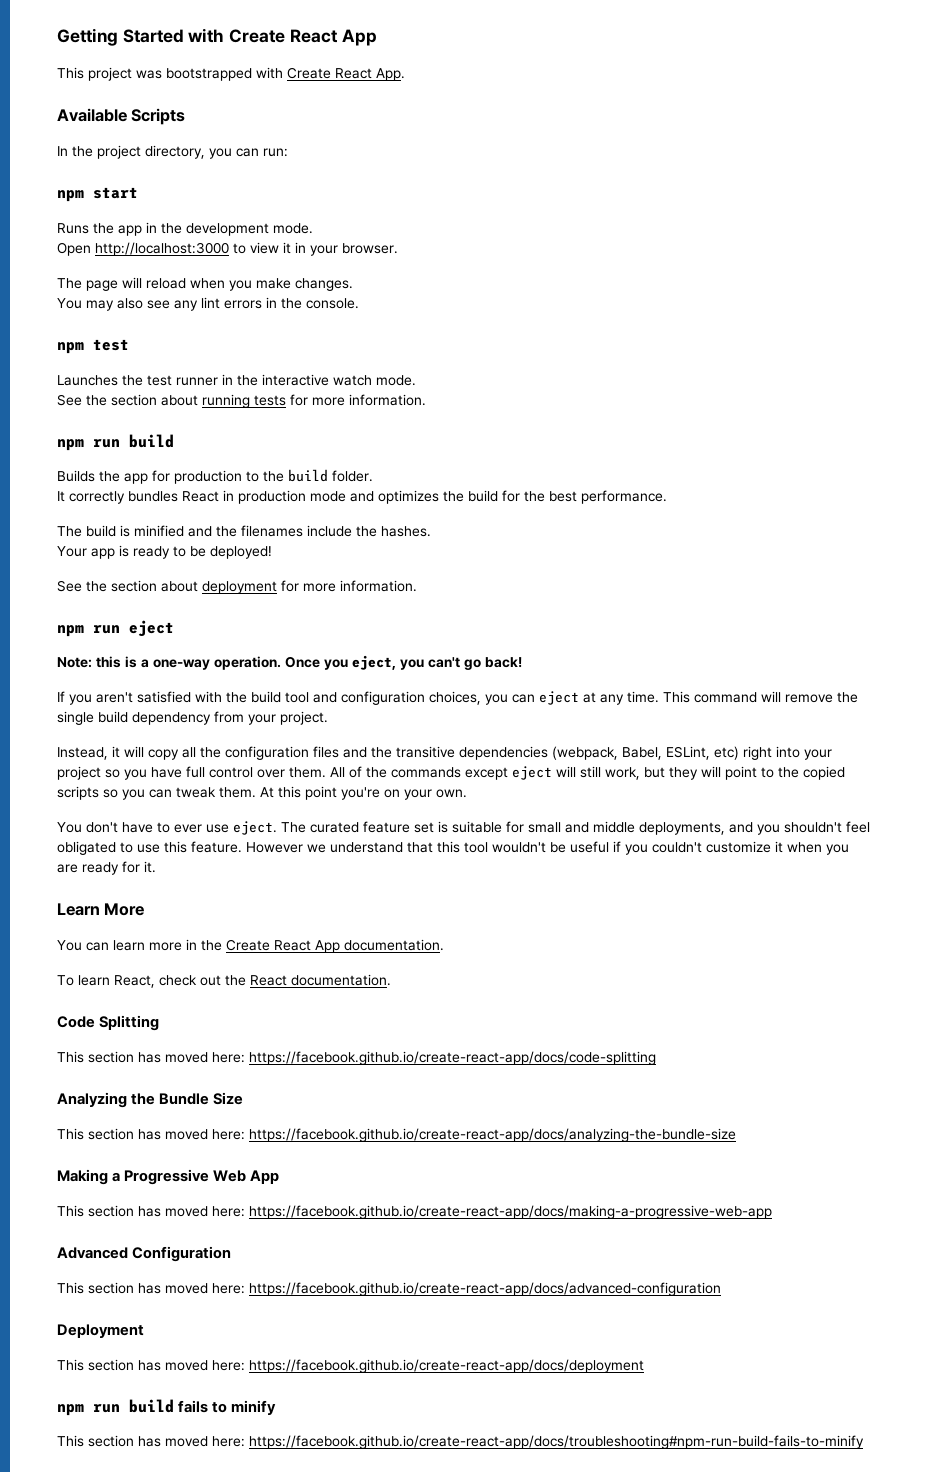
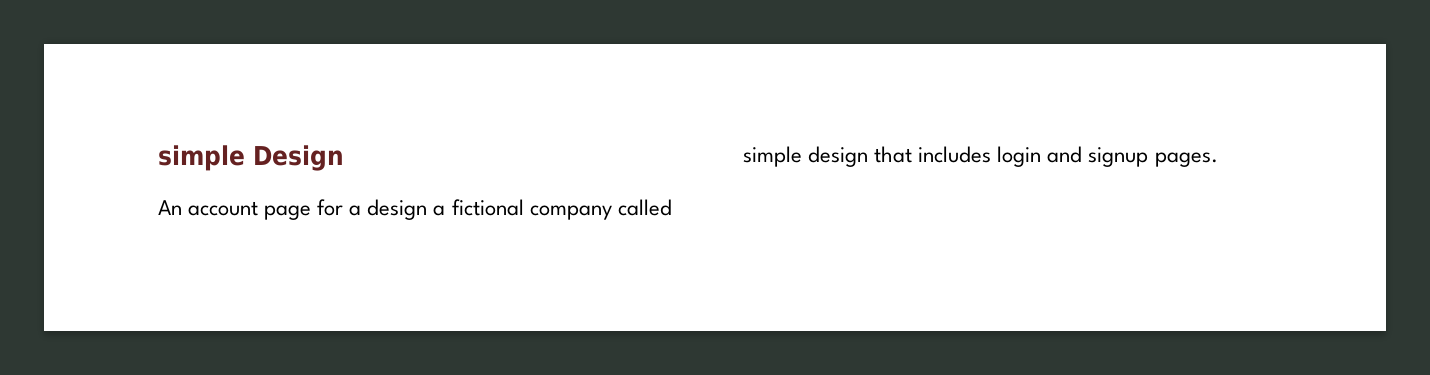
[57,28,377,46] [57,67,405,81] [57,108,186,125] [57,145,288,159] [57,187,138,202] [57,222,313,236] [57,242,398,256] [57,277,353,291] [57,297,359,311] [57,339,129,354] [57,374,416,386] [57,394,426,408] [57,434,174,451] [57,469,373,484] [57,490,667,504] [57,525,431,537] [57,545,272,559] [57,580,417,594] [57,620,174,637] [57,655,522,670] [57,691,858,705] [57,711,328,725] [57,746,832,760] [57,766,845,780] [57,786,467,800] [57,821,870,835] [57,841,849,855] [57,861,156,875] [57,903,145,916] [57,939,444,953] [57,974,391,988] [57,1015,160,1031] [57,1051,656,1065] [57,1092,244,1108] [57,1128,736,1142] [57,1169,280,1185] [57,1205,772,1219] [57,1246,232,1262] [57,1282,721,1296] [57,1324,144,1338] [57,1359,644,1373] [57,1399,277,1416] [57,1435,864,1449] Getting Started with Create React App // This project was bootstrapped with Create React App. // Available Scripts // In the project directory, you can run: // npm start // Runs the app in the development mode. // Open http://localhost:3000 to view it in your browser. // The page will reload when you make changes. // You may also see any lint errors in the console. // npm test // Launches the test runner in the interactive watch mode. // See the section about running tests for more information. // npm run build // Builds the app for production to the build folder. // It correctly bundles React in production mode and optimizes the build for the best performance. // The build is minified and the filenames include the hashes. // Your app is ready to be deployed! // See the section about deployment for more information. // npm run eject // Note: this is a one-way operation. Once you eject, you can't go back! // If you aren't satisfied with the build tool and configuration choices, you can eject at any time. This command will remove the single build dependency from your project. // Instead, it will copy all the configuration files and the transitive dependencies (webpack, Babel, ESLint, etc) right into your project so you have full control over them. All of the commands except eject will still work, but they will point to the copied scripts so you can tweak them. At this point you're on your own. // You don't have to ever use eject. The curated feature set is suitable for small and middle deployments, and you shouldn't feel obligated to use this feature. However we understand that this tool wouldn't be useful if you couldn't customize it when you are ready for it. // Learn More // You can learn more in the Create React App documentation. // To learn React, check out the React documentation. // Code Splitting // This section has moved here: https://facebook.github.io/create-react-app/docs/code-splitting // Analyzing the Bundle Size // This section has moved here: https://facebook.github.io/create-react-app/docs/analyzing-the-bundle-size // Making a Progressive Web App // This section has moved here: https://facebook.github.io/create-react-app/docs/making-a-progressive-web-app // Advanced Configuration // This section has moved here: https://facebook.github.io/create-react-app/docs/advanced-configuration // Deployment // This section has moved here: https://facebook.github.io/create-react-app/docs/deployment // npm run build fails to minify // This section has moved here: https://facebook.github.io/create-react-app/docs/troubleshooting#npm-run-build-fails-to-minify -> [158,145,344,171] [158,199,672,220] [743,146,1218,167] simple Design // An account page for a design a fictional company called simple design that includes login and signup pages.

